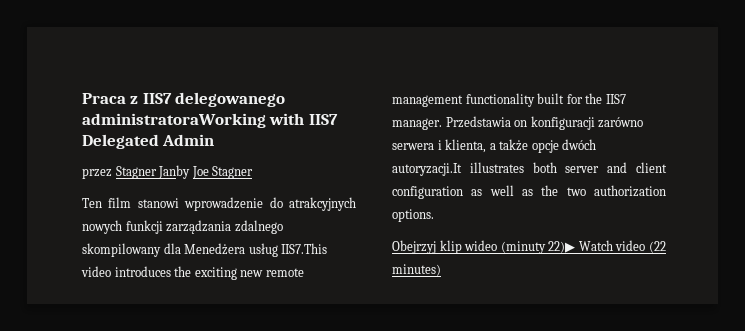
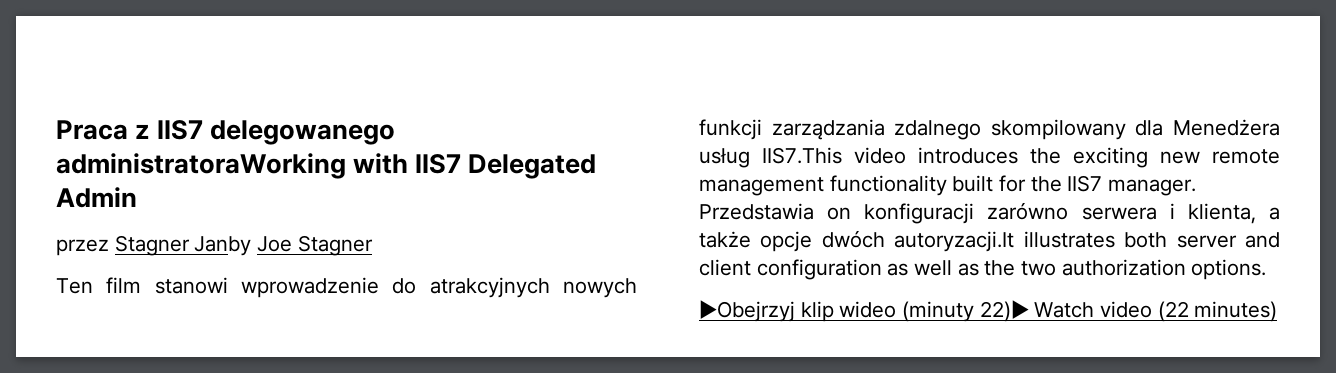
[392,240,436,254] Obejrzyj -> [699,300,795,322] ▶Obejrzyj

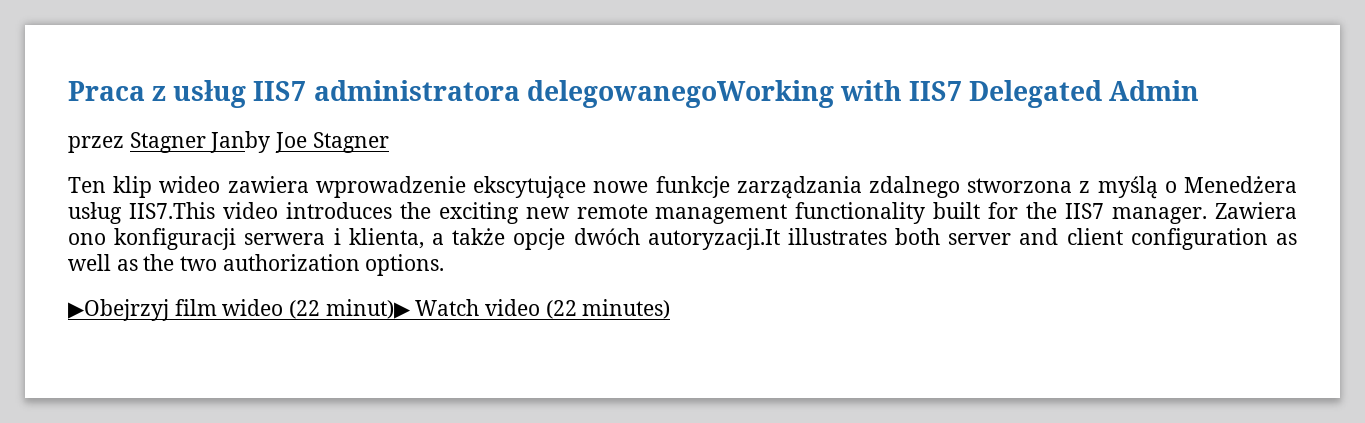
[157,120,396,145] [56,153,346,179] IIS7 delegowanego administratoraWorking -> [173,80,834,108] usług IIS7 administratora delegowanegoWorking
[106,277,637,298] [699,119,1164,140] film stanowi wprowadzenie do atrakcyjnych nowych funkcji zarządzania zdalnego skompilowany dla -> [113,176,1177,199] klip wideo zawiera wprowadzenie ekscytujące nowe funkcje zarządzania zdalnego stworzona z myślą o
[699,202,1069,224] Przedstawia on konfiguracji zarówno -> [1214,202,1297,219] [68,228,237,250] Zawiera ono konfiguracji
[800,300,1029,322] klip wideo (minuty 22)▶ -> [174,299,411,319] film wideo (22 minut)▶

